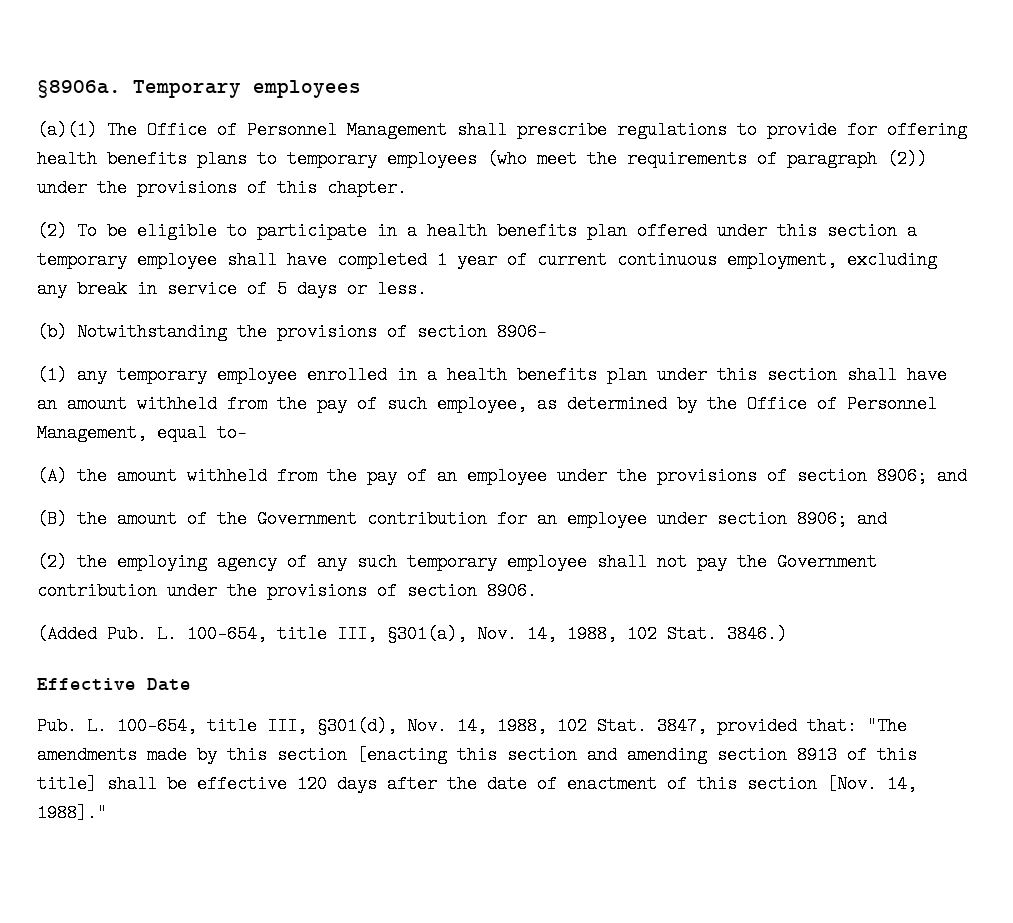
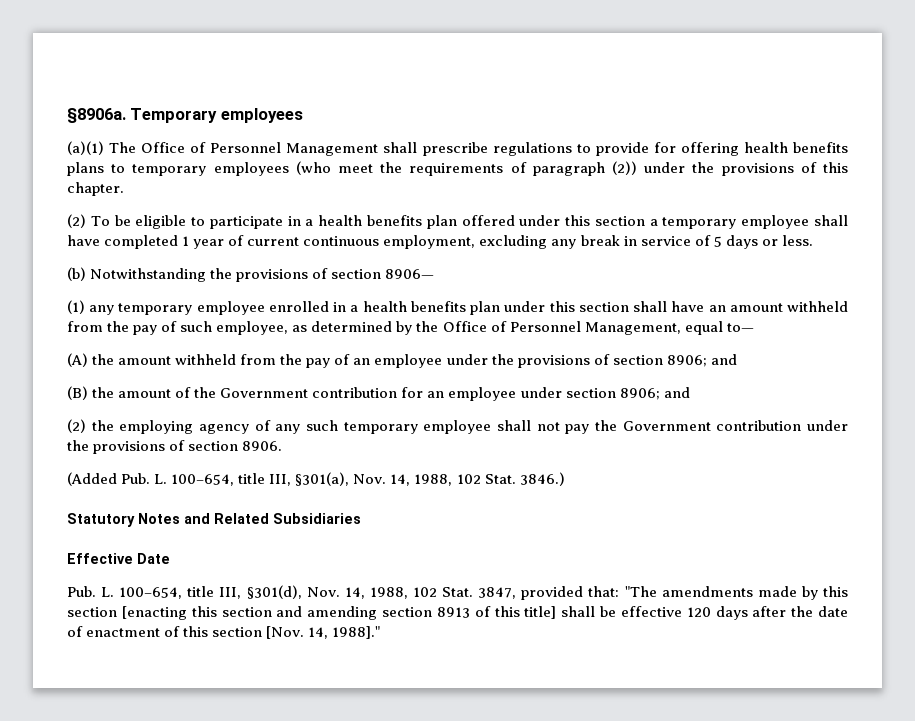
(787, 634) none -> [67,513,361,527] // Statutory Notes and Related Subsidiaries

